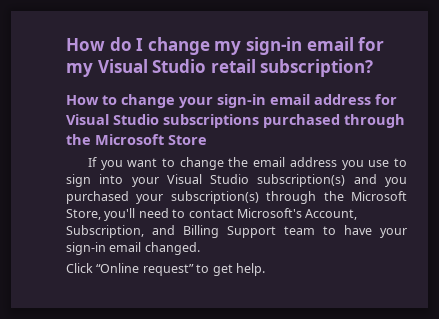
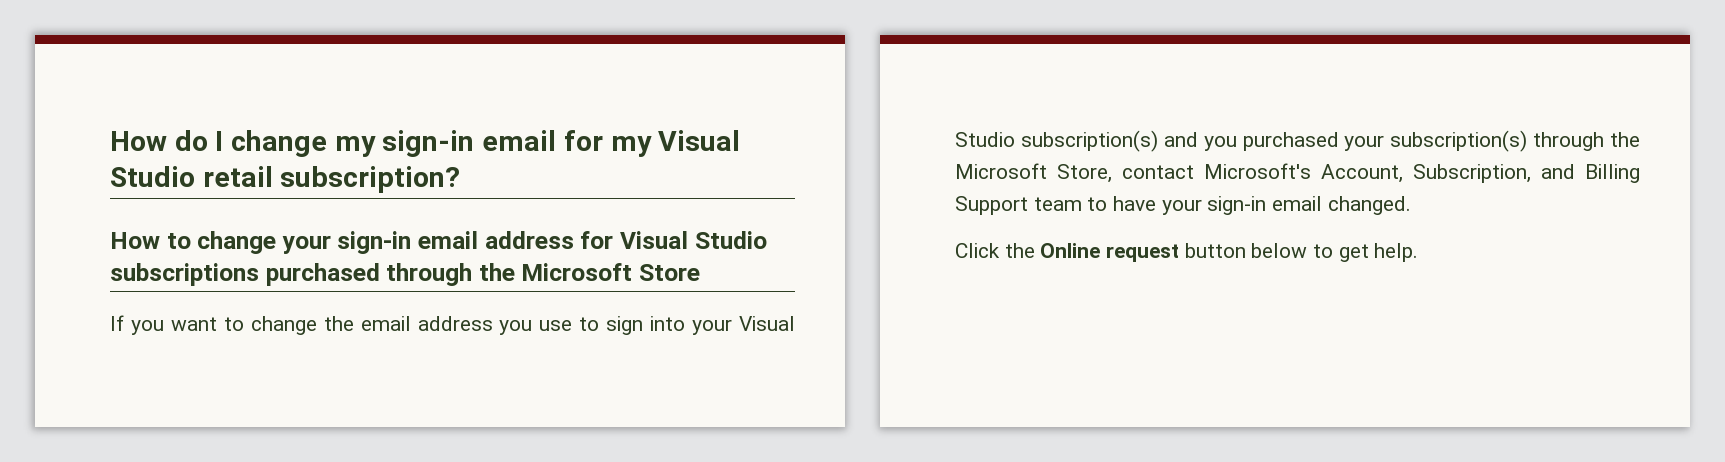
[104,208,186,221] you'll need to -> (1112, 173) none
[96,263,194,276] “Online request” -> [1004,243,1308,262] the Online request button below

